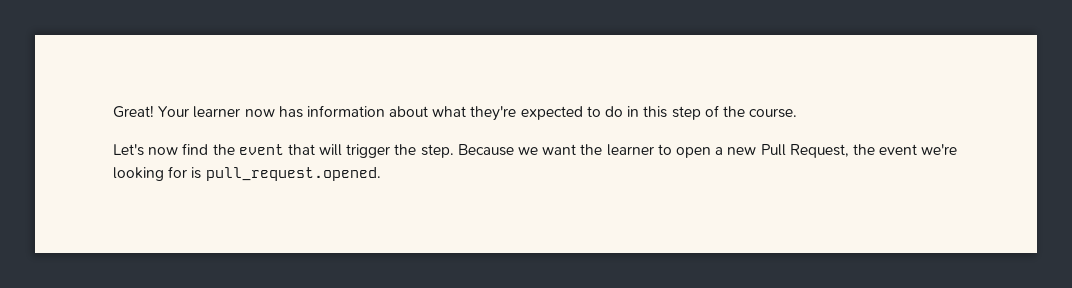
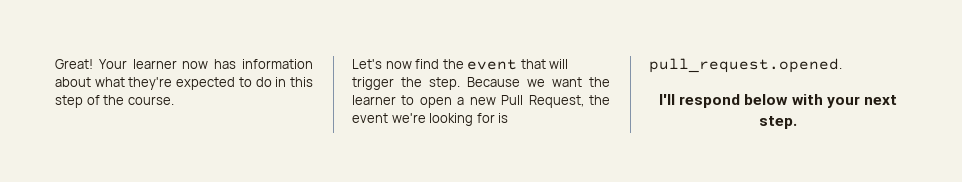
(381, 174) none -> [659,94,897,108] [759,116,797,129] // I'll respond below with your next step.

